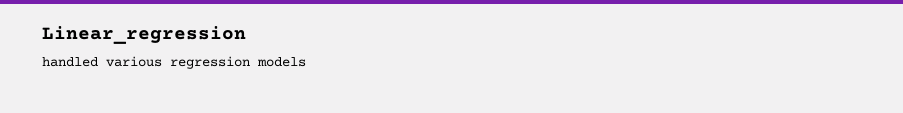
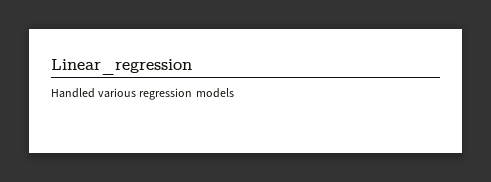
[42,57,98,67] handled -> [51,88,95,98] Handled

